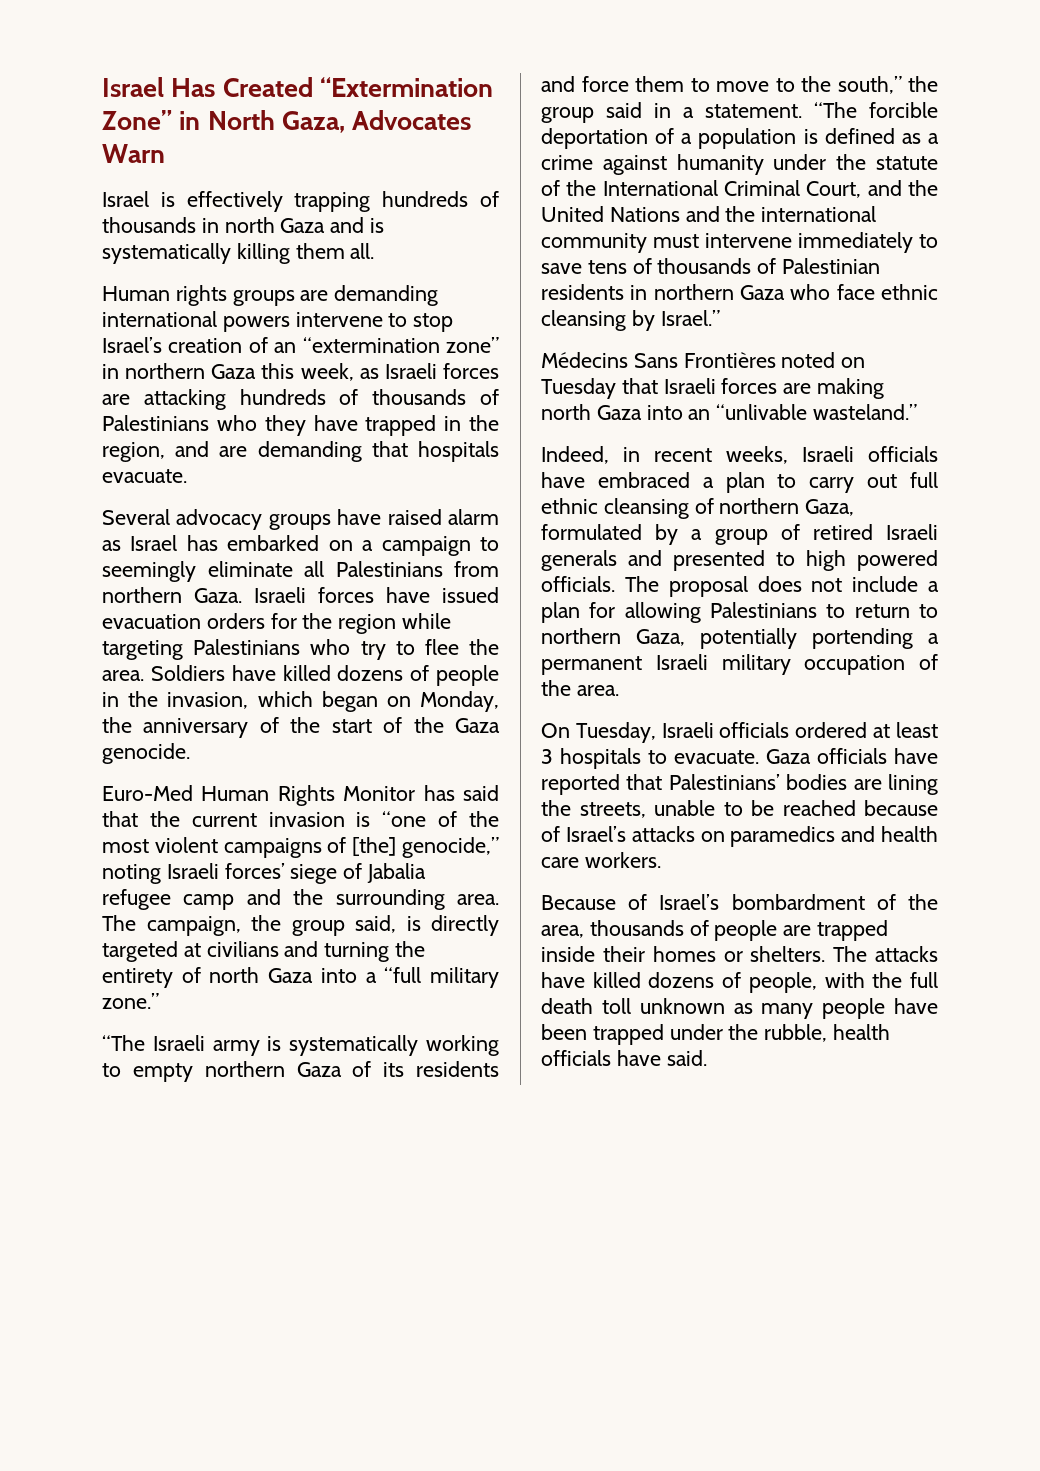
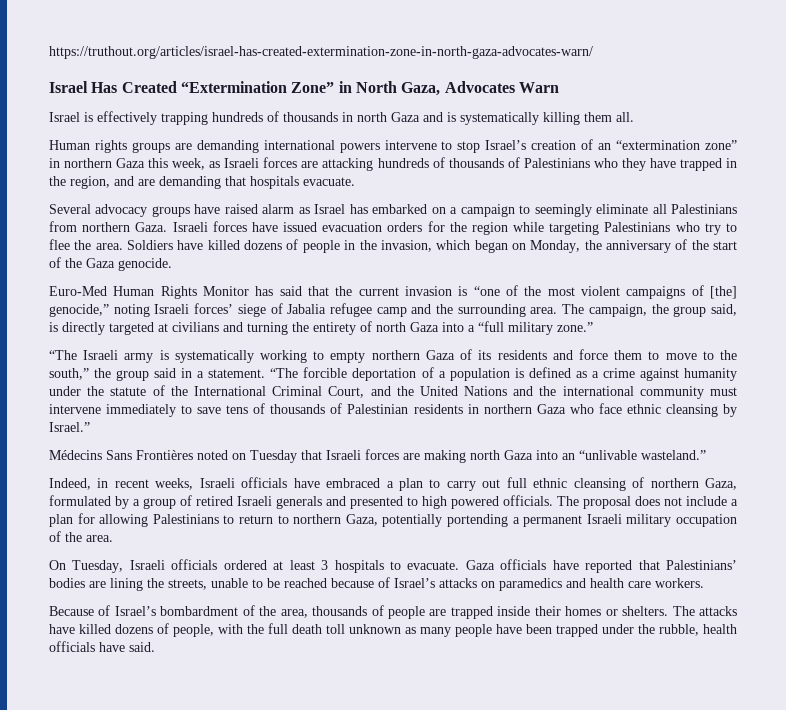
(102, 87) none -> [49,46,593,59] https://truthout.org/articles/israel-has-created-extermination-zone-in-north-gaza-advocates-warn/ //

